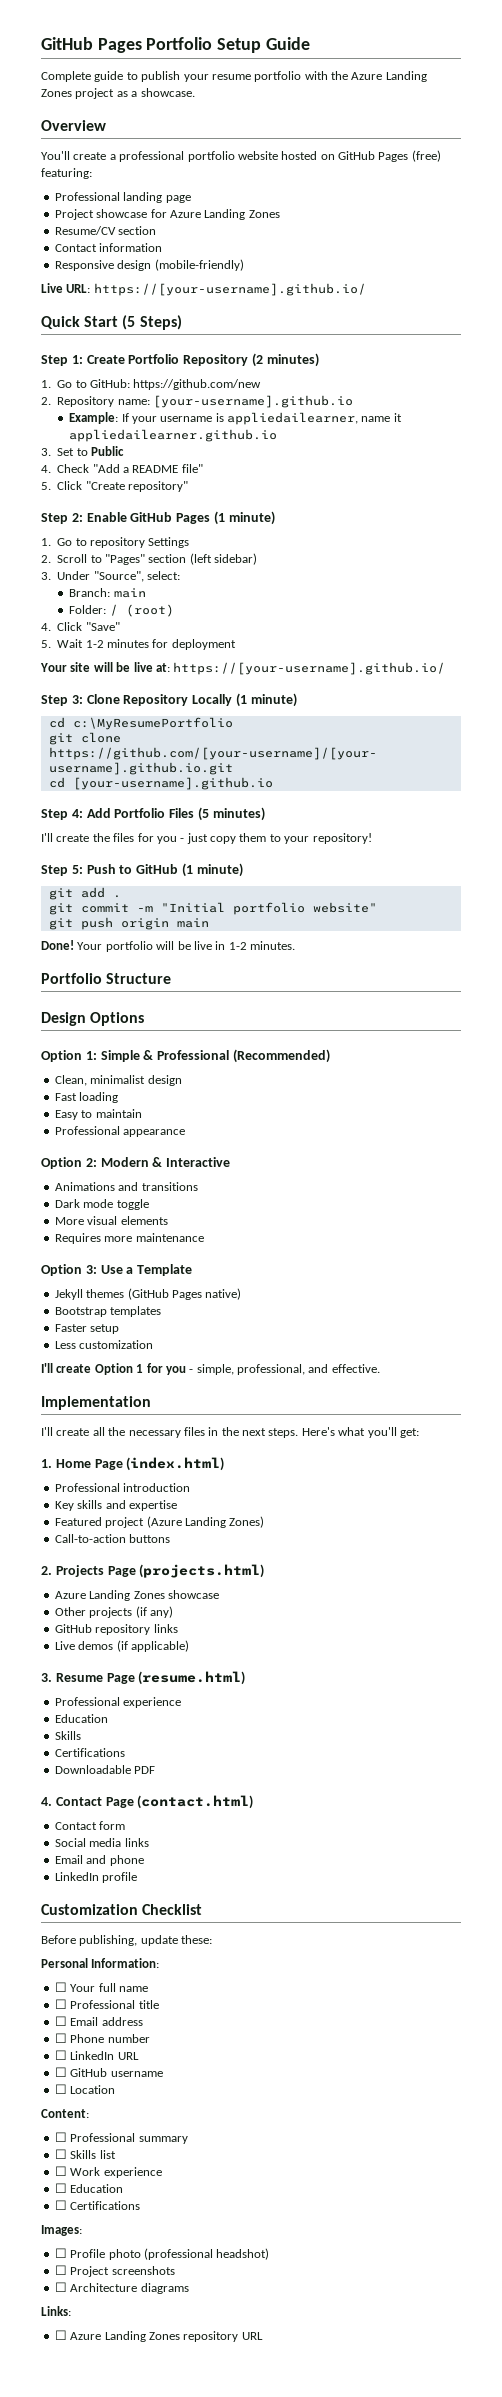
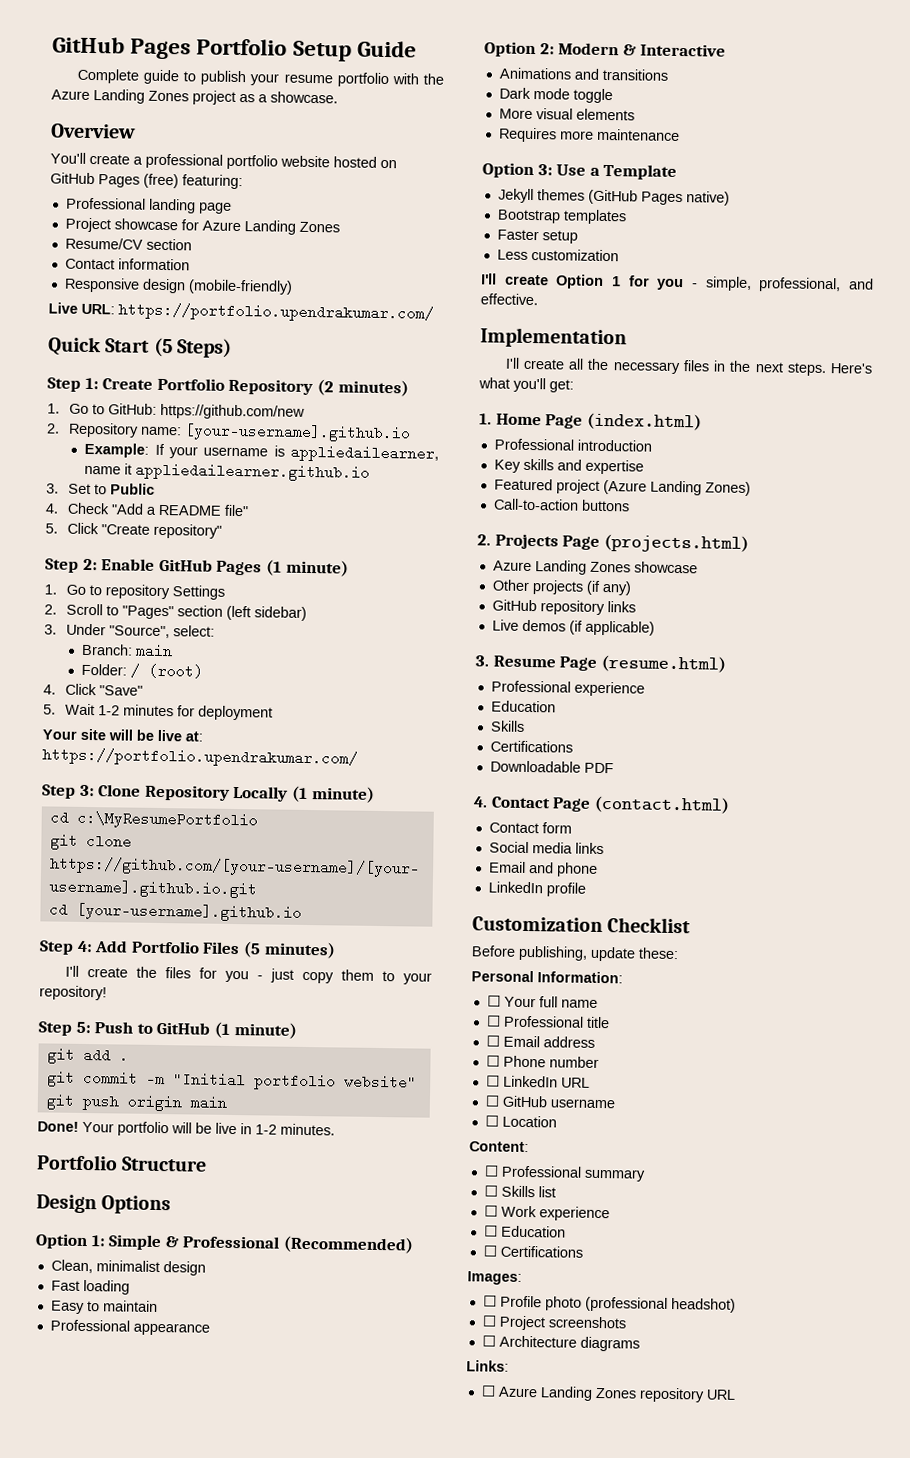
[93,283,366,296] https://[your-username].github.io/ -> [118,302,434,323] https://portfolio.upendrakumar.com/
[173,662,446,675] https://[your-username].github.io/ -> [42,747,358,768] https://portfolio.upendrakumar.com/

